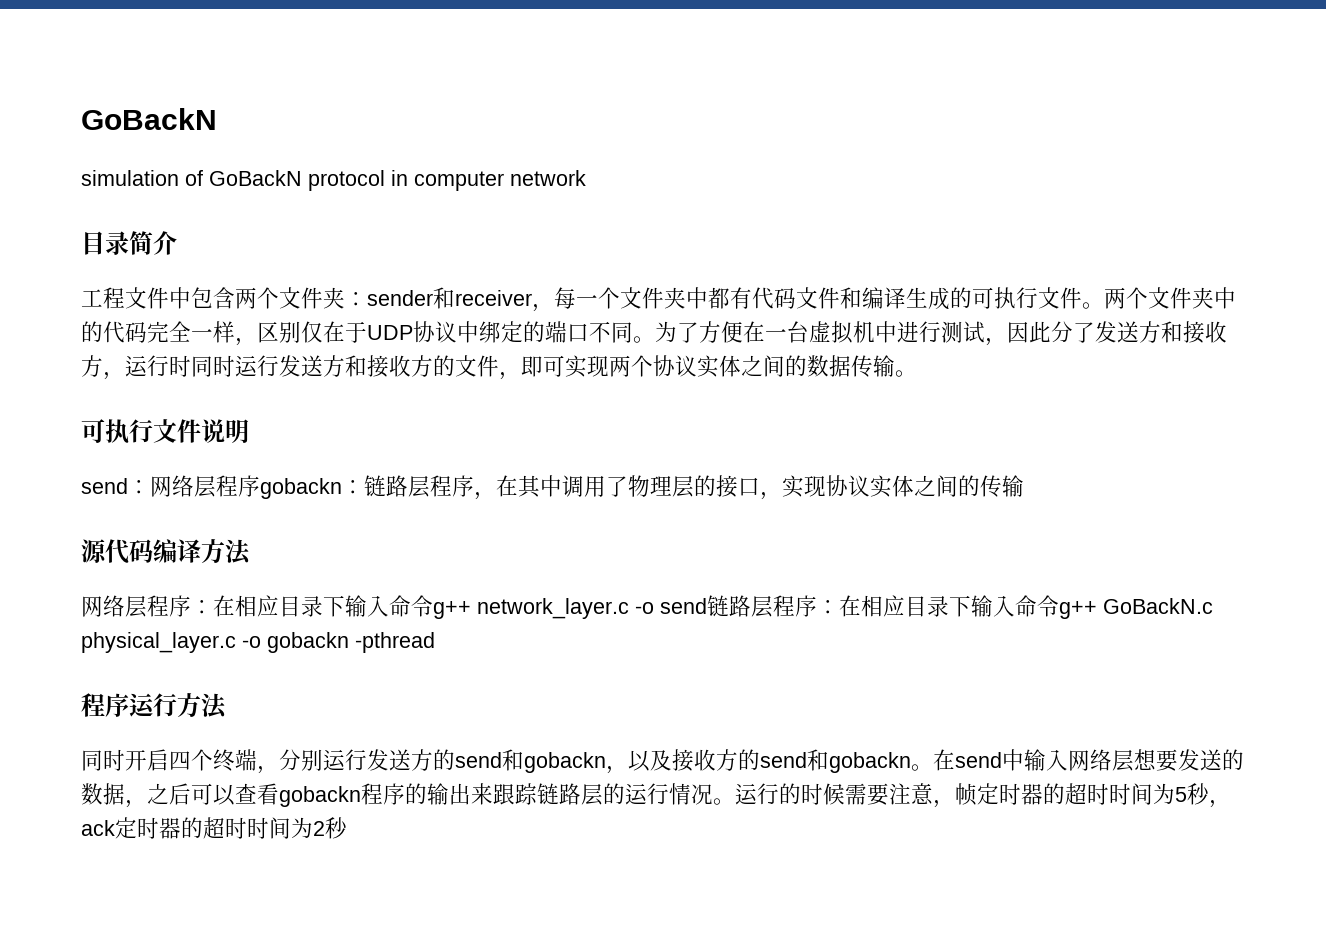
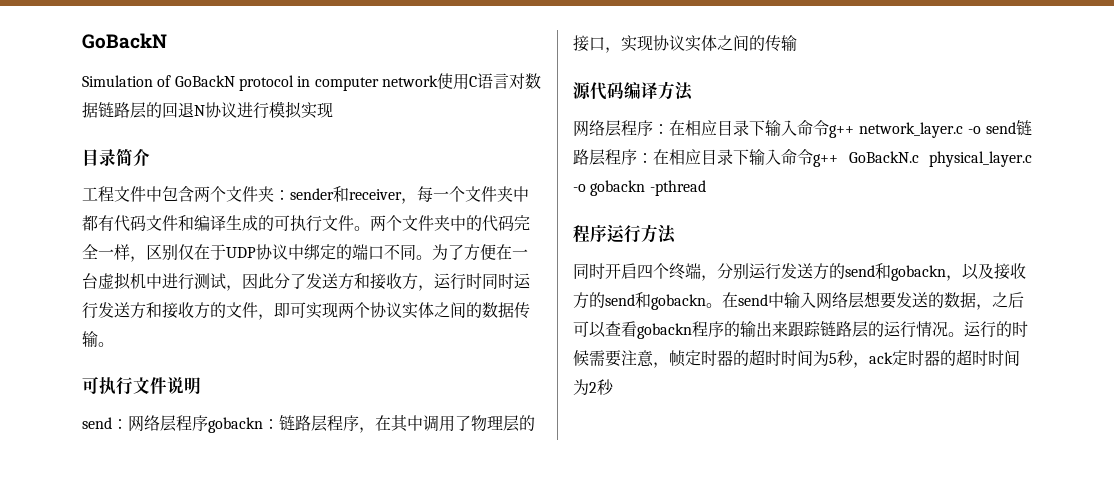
[81,170,179,186] simulation -> [82,75,153,87] Simulation
(586, 178) none -> [437,73,541,90] [82,101,333,119] 使用C语言对数据链路层的回退N协议进行模拟实现

